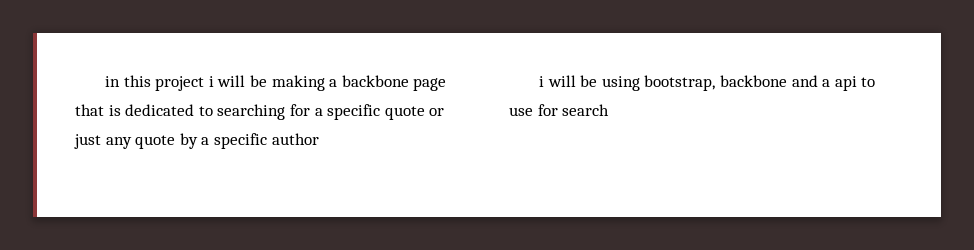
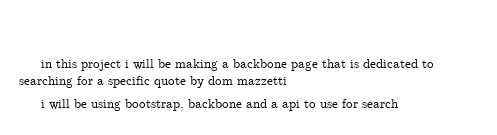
[429,108,445,116] [74,133,319,149] or just any quote by a specific author -> [190,76,287,88] by dom mazzetti

